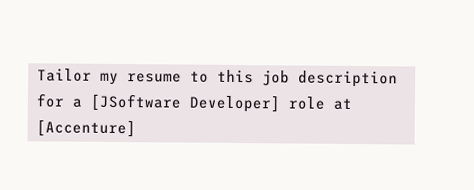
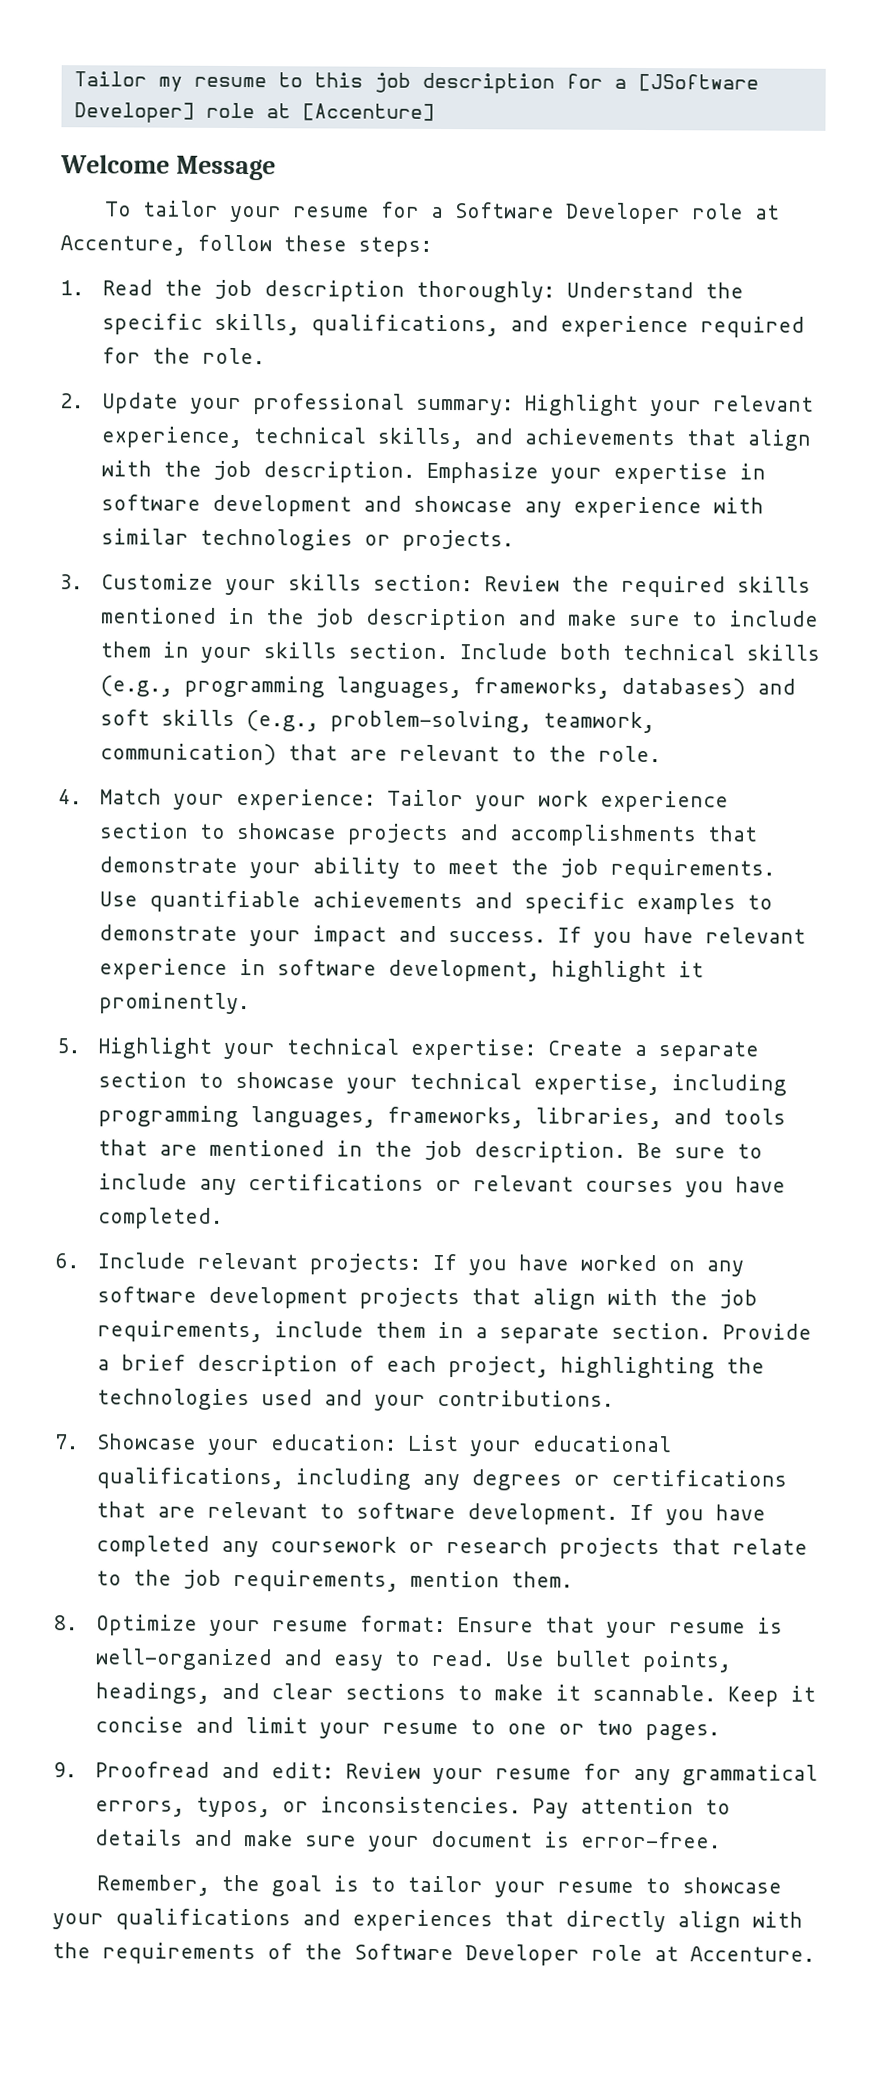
(136, 128) none -> [60,154,276,181] [105,200,781,225] [60,234,432,257] [60,279,744,303] [101,313,805,338] [101,347,265,365] [60,392,814,417] [100,426,811,451] [100,460,766,485] [100,494,764,519] [100,528,514,552] [59,573,811,598] [100,607,819,631] [99,641,820,664] [99,675,796,700] [99,709,655,734] [99,743,661,766] [58,788,729,813] [98,822,758,847] [98,856,775,881] [98,890,773,915] [98,924,806,948] [98,958,704,983] [98,992,250,1015] [56,1037,759,1062] [97,1071,787,1096] [97,1105,786,1130] [97,1139,763,1163] [97,1173,786,1198] [97,1207,223,1229] [55,1252,744,1277] [96,1286,758,1310] [96,1320,812,1344] [96,1354,765,1379] [96,1388,614,1411] [54,1433,672,1457] [95,1467,787,1491] [95,1501,766,1526] [95,1535,808,1560] [95,1569,573,1592] [54,1614,783,1639] [94,1648,732,1673] [94,1682,816,1707] [94,1716,720,1741] [53,1761,818,1786] [94,1796,731,1819] [94,1829,721,1852] [96,1874,783,1898] [52,1908,803,1933] [52,1942,815,1966] // Welcome Message // To tailor your resume for a Software Developer role at Accenture, follow these steps: // 1. Read the job description thoroughly: Understand the specific skills, qualifications, and experience required for the role. // 2. Update your professional summary: Highlight your relevant experience, technical skills, and achievements that align with the job description. Emphasize your expertise in software development and showcase any experience with similar technologies or projects. // 3. Customize your skills section: Review the required skills mentioned in the job description and make sure to include them in your skills section. Include both technical skills (e.g., programming languages, frameworks, databases) and soft skills (e.g., problem-solving, teamwork, communication) that are relevant to the role. // 4. Match your experience: Tailor your work experience section to showcase projects and accomplishments that demonstrate your ability to meet the job requirements. Use quantifiable achievements and specific examples to demonstrate your impact and success. If you have relevant experience in software development, highlight it prominently. // 5. Highlight your technical expertise: Create a separate section to showcase your technical expertise, including programming languages, frameworks, libraries, and tools that are mentioned in the job description. Be sure to include any certifications or relevant courses you have completed. // 6. Include relevant projects: If you have worked on any software development projects that align with the job requirements, include them in a separate section. Provide a brief description of each project, highlighting the technologies used and your contributions. // 7. Showcase your education: List your educational qualifications, including any degrees or certifications that are relevant to software development. If you have completed any coursework or research projects that relate to the job requirements, mention them. // 8. Optimize your resume format: Ensure that your resume is well-organized and easy to read. Use bullet points, headings, and clear sections to make it scannable. Keep it concise and limit your resume to one or two pages. // 9. Proofread and edit: Review your resume for any grammatical errors, typos, or inconsistencies. Pay attention to details and make sure your document is error-free. // Remember, the goal is to tailor your resume to showcase your qualifications and experiences that directly align with the requirements of the Software Developer role at Accenture.

